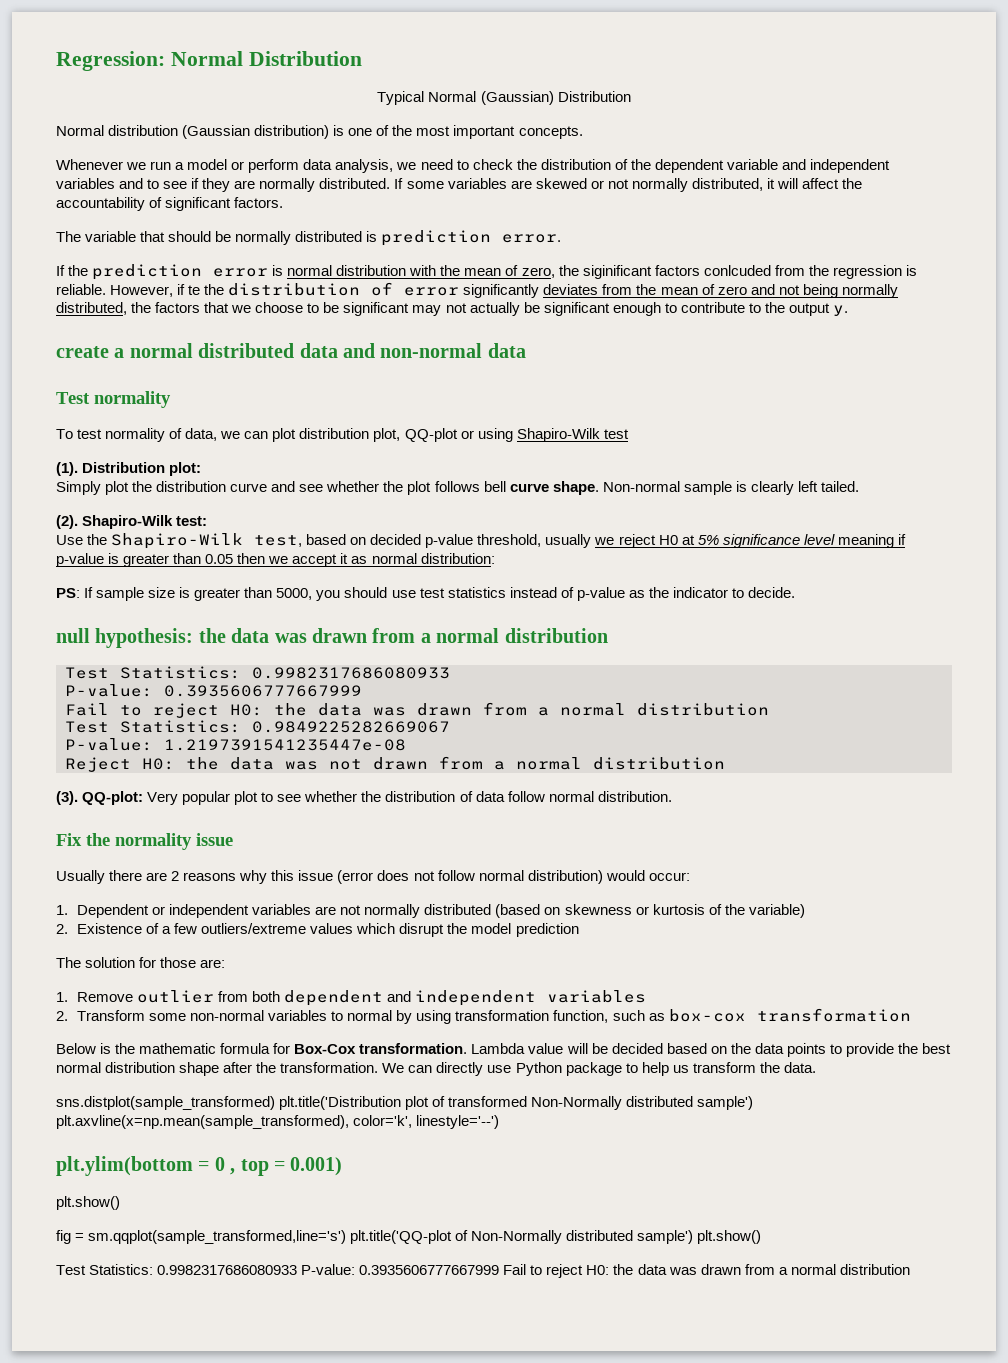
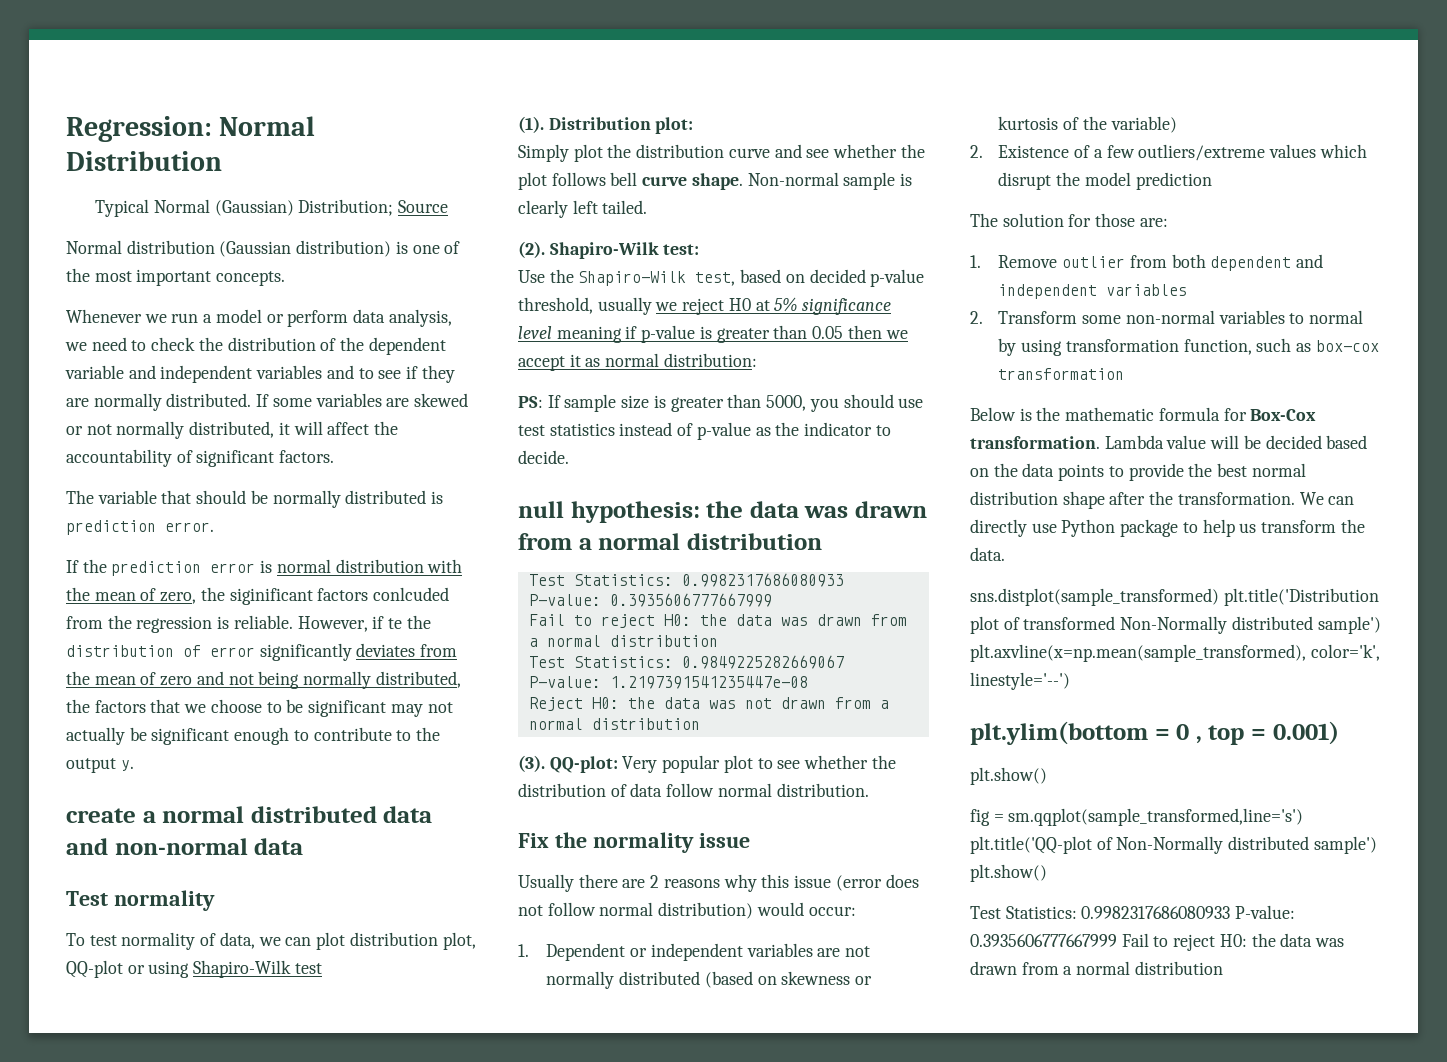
[557,91,631,102] Distribution -> [298,199,448,216] Distribution; Source

